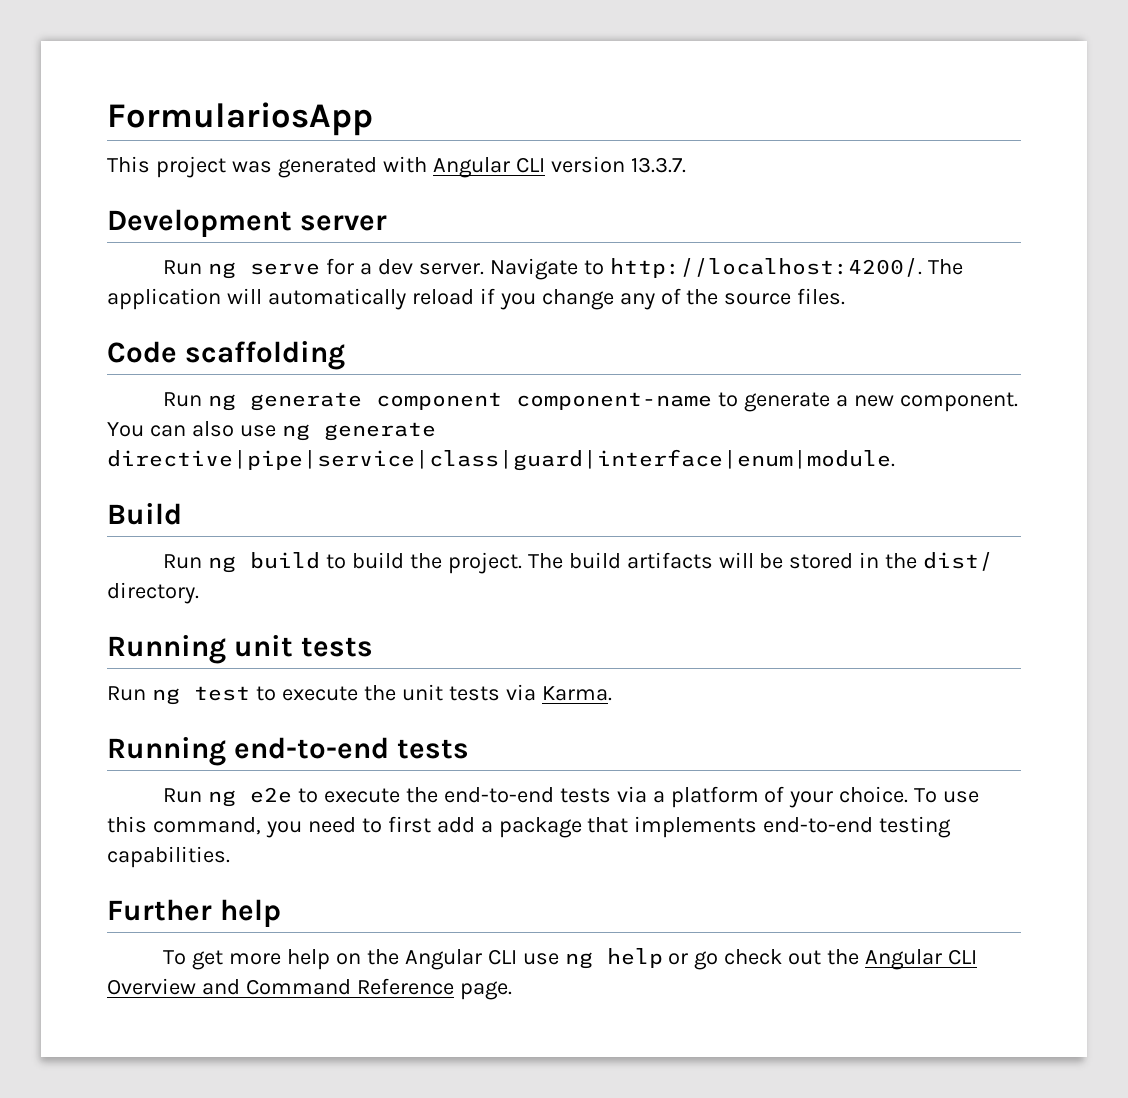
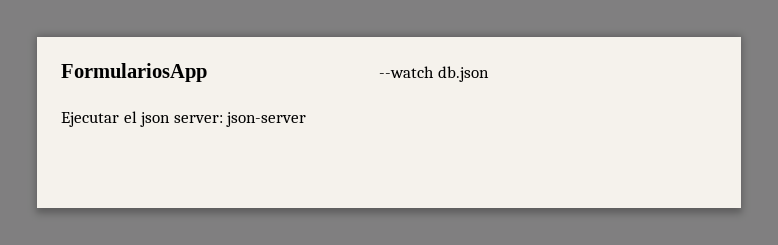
[107,156,686,178] [107,209,387,237] [163,258,963,280] [107,288,846,310] [107,341,345,370] [163,392,1018,412] [107,421,436,441] [107,449,895,471] [107,503,182,525] [163,552,994,574] [107,582,199,604] [107,635,373,664] [107,684,612,705] [107,737,469,766] [163,786,980,808] [107,816,952,838] [107,846,230,868] [107,899,281,927] [163,948,978,970] [107,978,512,1000] This project was generated with Angular CLI version 13.3.7. // Development server // Run ng serve for a dev server. Navigate to http://localhost:4200/. The application will automatically reload if you change any of the source files. // Code scaffolding // Run ng generate component component-name to generate a new component. You can also use ng generate directive|pipe|service|class|guard|interface|enum|module. // Build // Run ng build to build the project. The build artifacts will be stored in the dist/ directory. // Running unit tests // Run ng test to execute the unit tests via Karma. // Running end-to-end tests // Run ng e2e to execute the end-to-end tests via a platform of your choice. To use this command, you need to first add a package that implements end-to-end testing capabilities. // Further help // To get more help on the Angular CLI use ng help or go check out the Angular CLI Overview and Command Reference page. -> [61,111,307,127] [379,66,489,82] Ejecutar el json server: json-server --watch db.json

